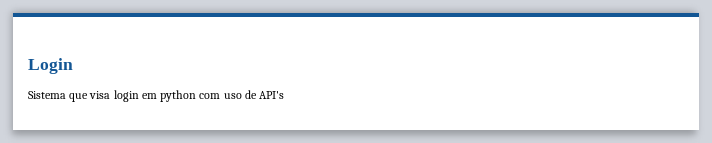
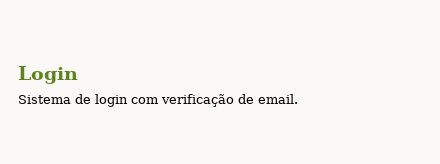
[69,90,285,102] que visa login em python com uso de API's -> [75,94,298,107] de login com verificação de email.

